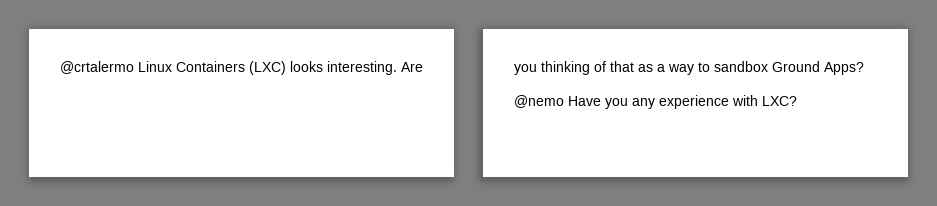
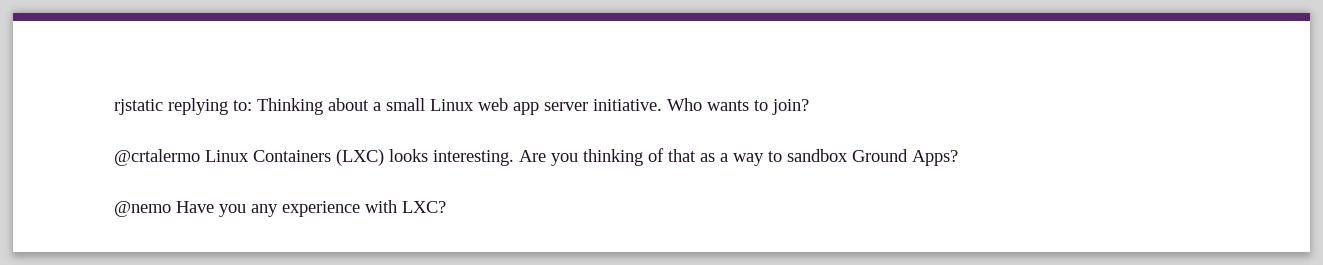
(60, 67) none -> [114,98,809,115] rjstatic replying to: Thinking about a small Linux web app server initiative. Who wants to join? //

